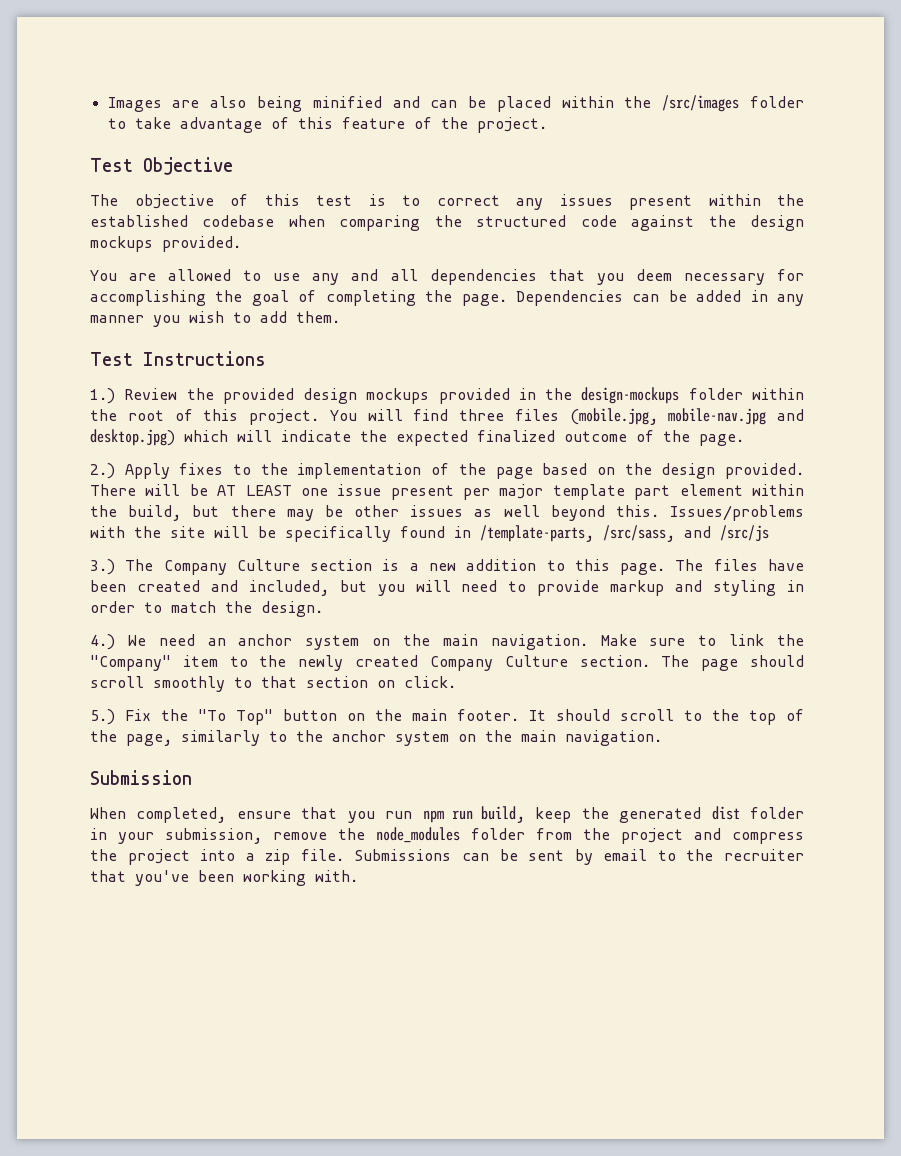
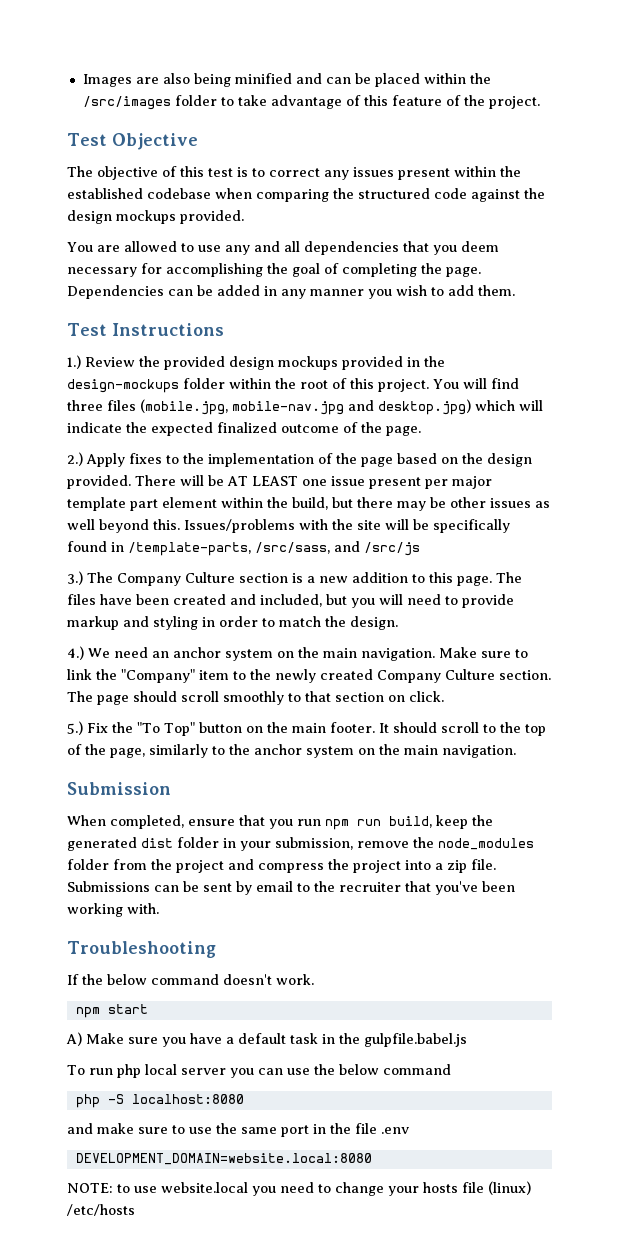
(358, 876) none -> [67,941,216,958] [67,974,314,985] [75,1004,148,1018] [66,1032,467,1047] [67,1064,451,1078] [75,1094,244,1108] [67,1123,409,1137] [75,1153,372,1165] [67,1181,531,1196] [67,1204,135,1216] // Troubleshooting // If the below command doesn't work. // npm start // A) Make sure you have a default task in the gulpfile.babel.js // To run php local server you can use the below command // php -S localhost:8080 // and make sure to use the same port in the file .env // DEVELOPMENT_DOMAIN=website.local:8080 // NOTE: to use website.local you need to change your hosts file (linux) /etc/hosts

